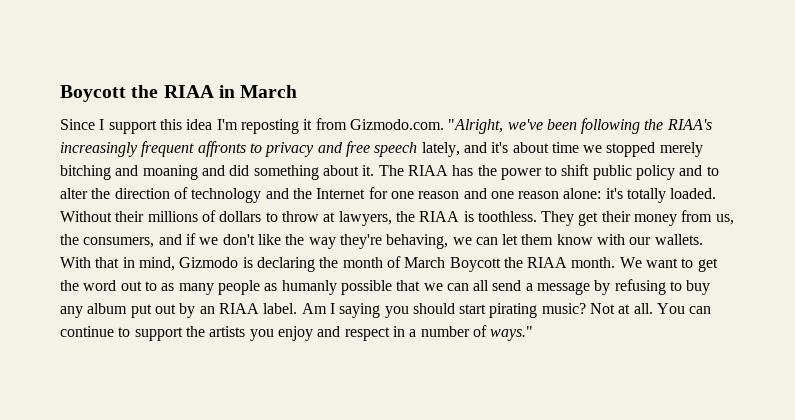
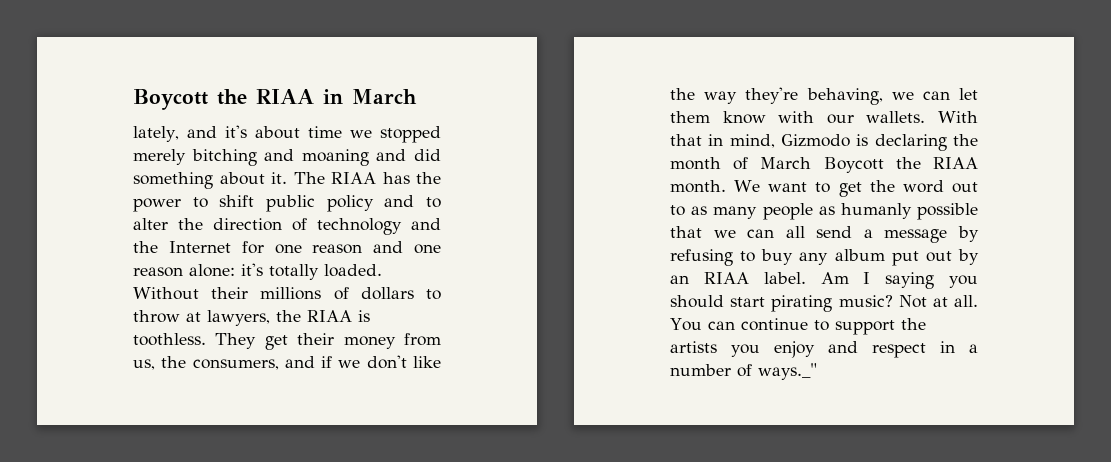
[60,118,712,134] [60,141,418,157] Since I support this idea I'm reposting it from Gizmodo.com. "Alright, we've been following the RIAA's increasingly frequent affronts to privacy and free speech -> (417, 96) none
[490,326,534,341] ways." -> [758,363,817,380] ways._"

